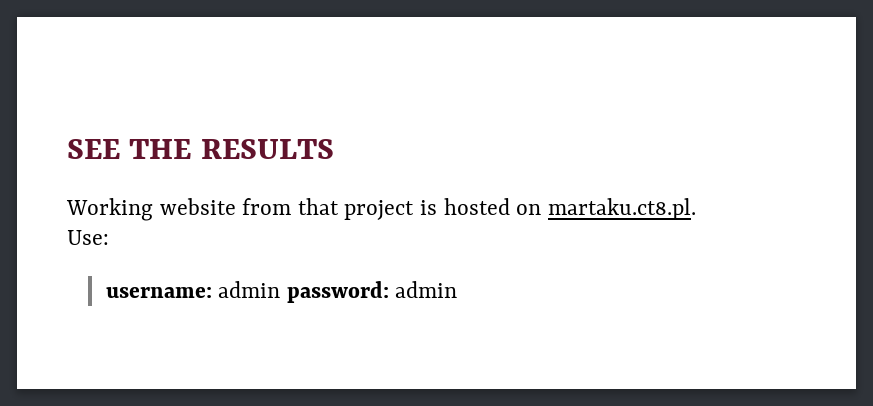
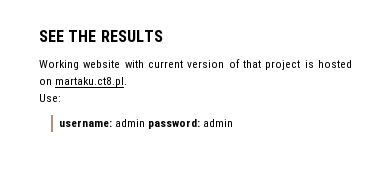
[242,198,292,215] from -> [124,59,240,68] with current version of

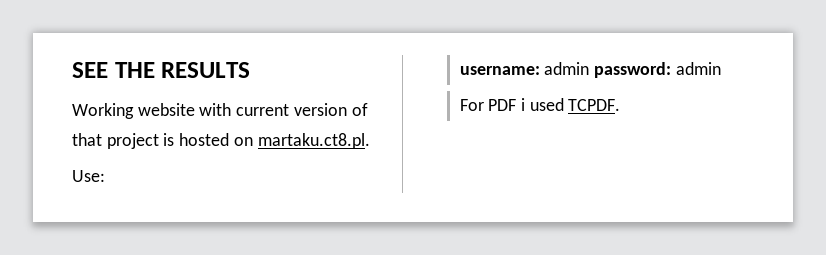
(233, 123) none -> [459,98,621,111] // For PDF i used TCPDF.

